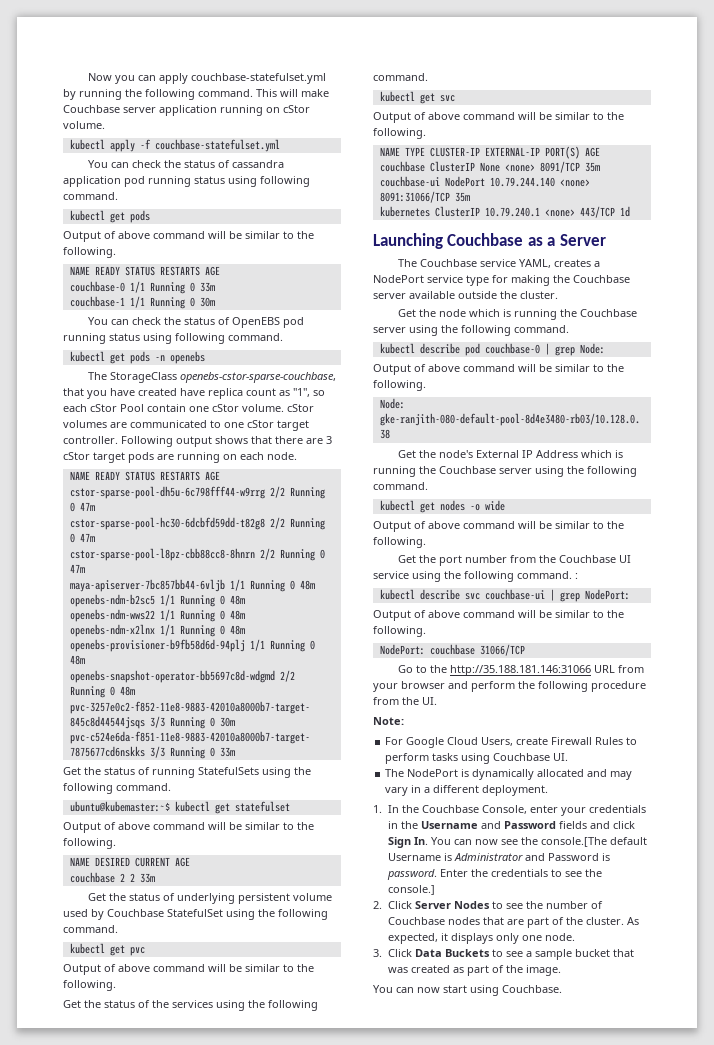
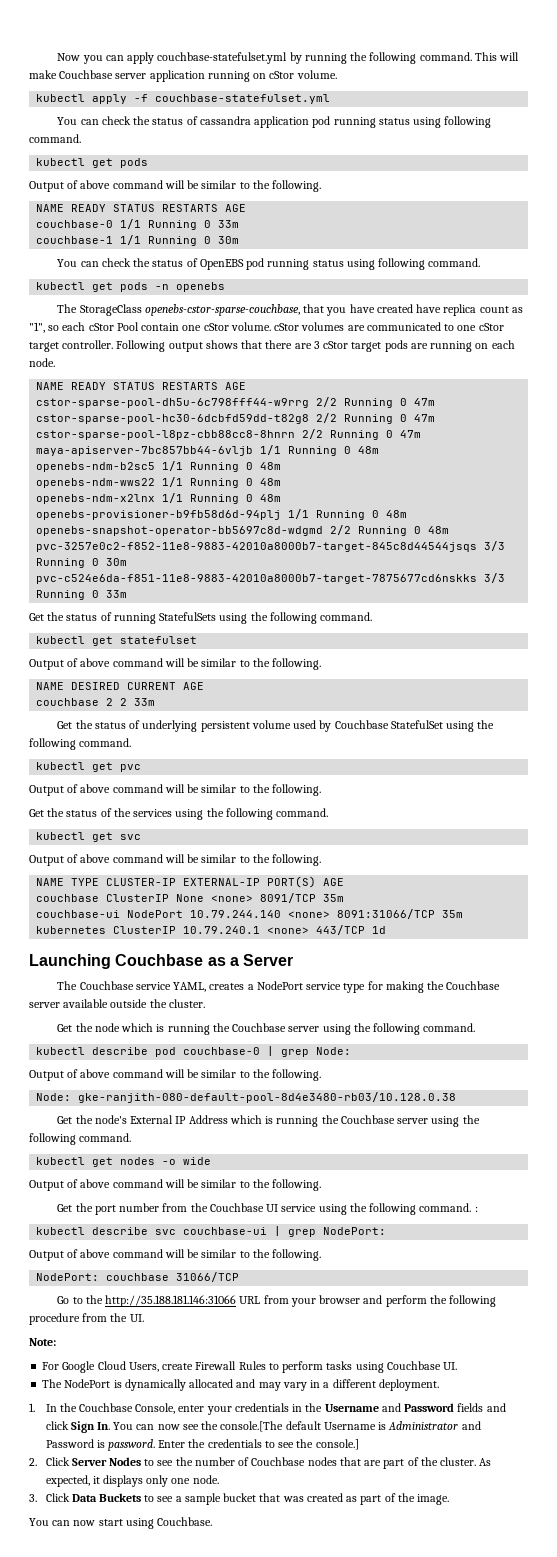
[69,801,170,812] ubuntu@kubemaster:~$ -> (373, 616) none

